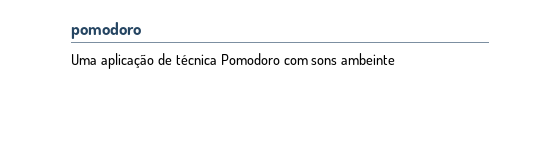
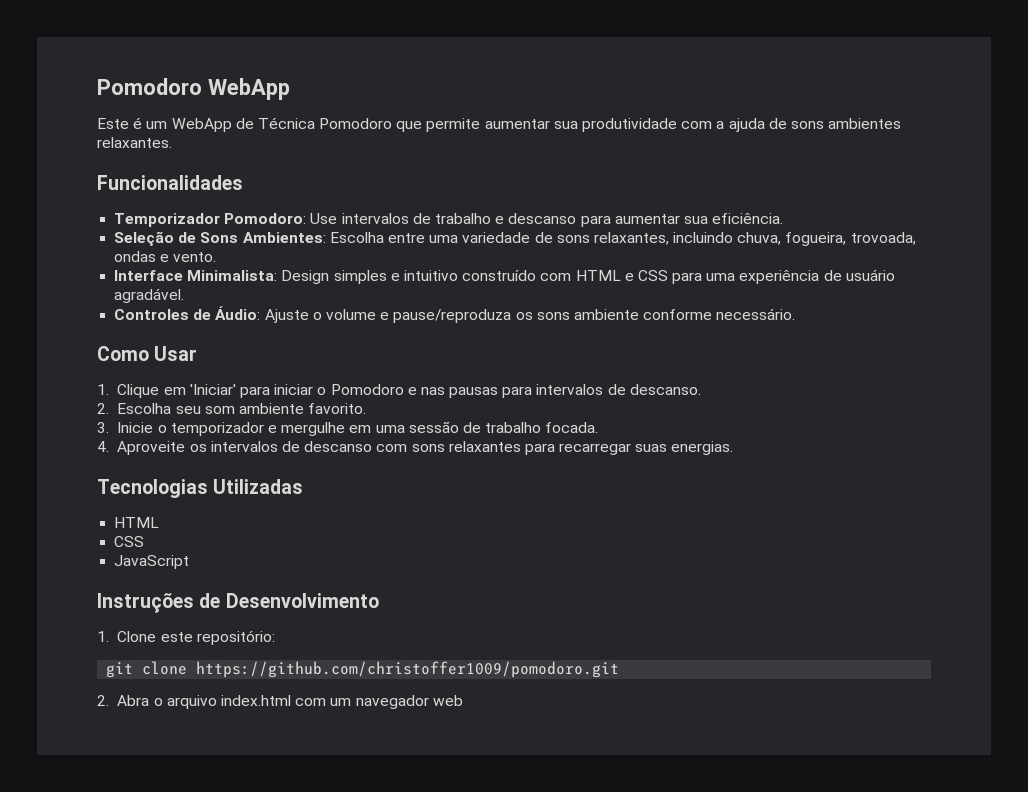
[71,22,141,39] [71,53,396,69] pomodoro // Uma aplicação de técnica Pomodoro com sons ambeinte -> [97,78,290,100] [97,117,902,132] [97,137,172,148] [97,175,243,190] [114,213,784,227] [114,231,916,246] [114,251,217,262] [114,269,895,284] [114,288,185,303] [114,306,796,323] [97,346,198,361] [97,384,701,398] [97,403,367,414] [97,421,599,436] [97,441,734,455] [97,479,304,498] [114,517,160,528] [114,536,145,547] [114,555,190,569] [97,593,379,613] [97,630,275,645] [106,661,620,678] [97,695,463,709] Pomodoro WebApp // Este é um WebApp de Técnica Pomodoro que permite aumentar sua produtividade com a ajuda de sons ambientes relaxantes. // Funcionalidades // Temporizador Pomodoro: Use intervalos de trabalho e descanso para aumentar sua eficiência. // Seleção de Sons Ambientes: Escolha entre uma variedade de sons relaxantes, incluindo chuva, fogueira, trovoada, ondas e vento. // Interface Minimalista: Design simples e intuitivo construído com HTML e CSS para uma experiência de usuário agradável. // Controles de Áudio: Ajuste o volume e pause/reproduza os sons ambiente conforme necessário. // Como Usar // 1. Clique em 'Iniciar' para iniciar o Pomodoro e nas pausas para intervalos de descanso. // 2. Escolha seu som ambiente favorito. // 3. Inicie o temporizador e mergulhe em uma sessão de trabalho focada. // 4. Aproveite os intervalos de descanso com sons relaxantes para recarregar suas energias. // Tecnologias Utilizadas // HTML // CSS // JavaScript // Instruções de Desenvolvimento // 1. Clone este repositório: // git clone https://github.com/christoffer1009/pomodoro.git // 2. Abra o arquivo index.html com um navegador web

